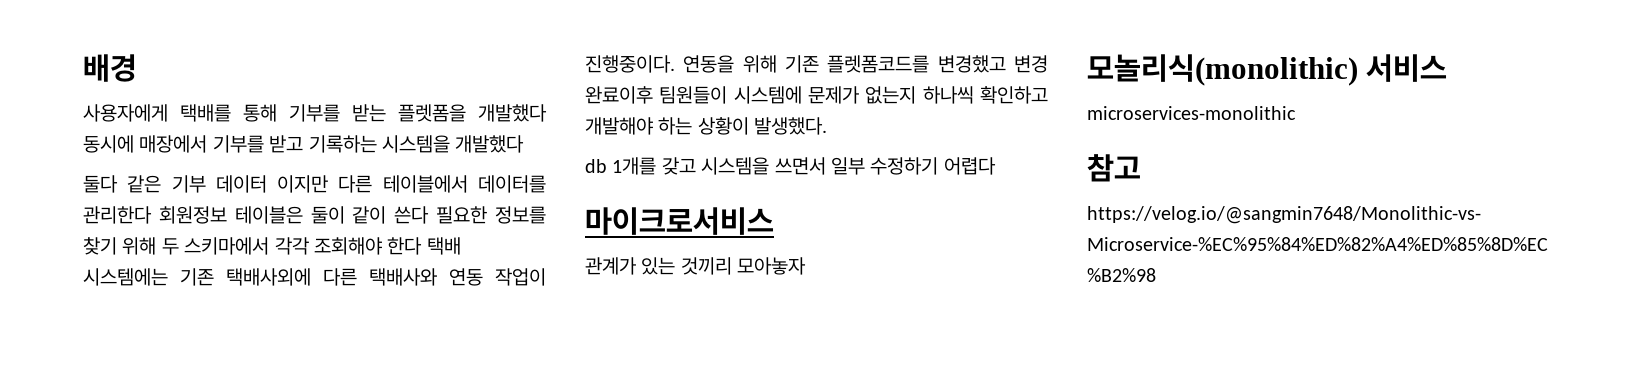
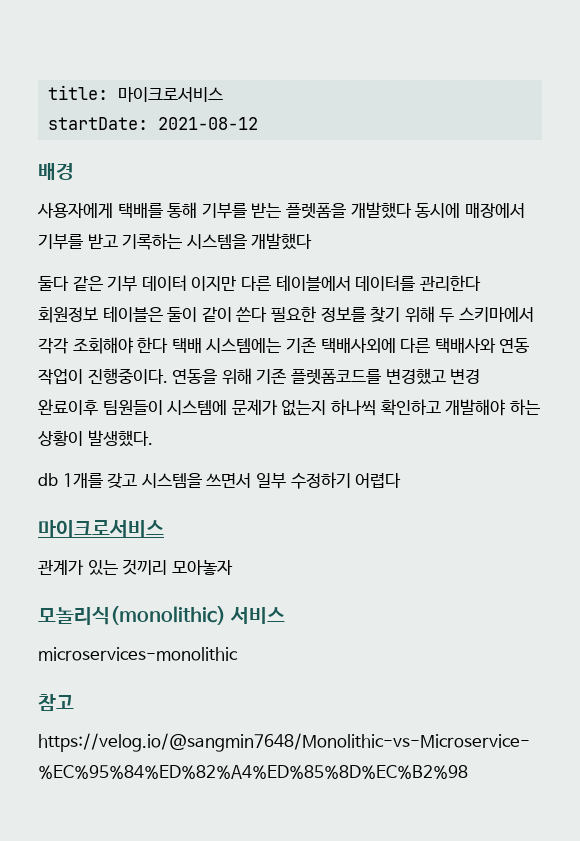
(83, 68) none -> [48,85,224,102] [48,117,259,130] title: 마이크로서비스 // startDate: 2021-08-12 //

